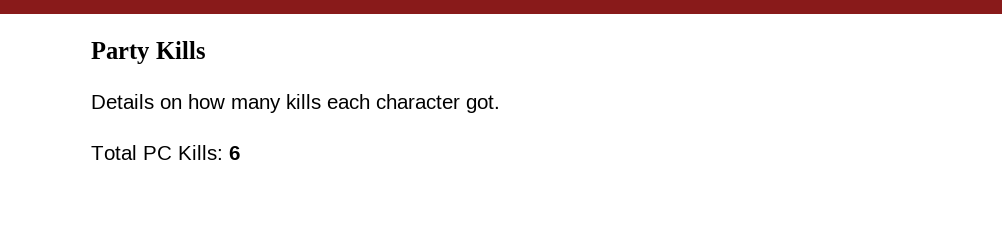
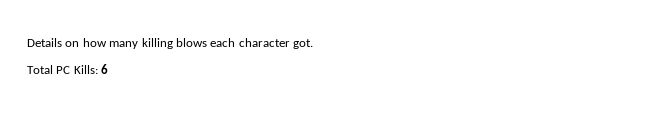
[91,41,206,64] Party Kills // -> (27, 42) none
[286,94,321,109] kills -> [141,38,207,49] killing blows

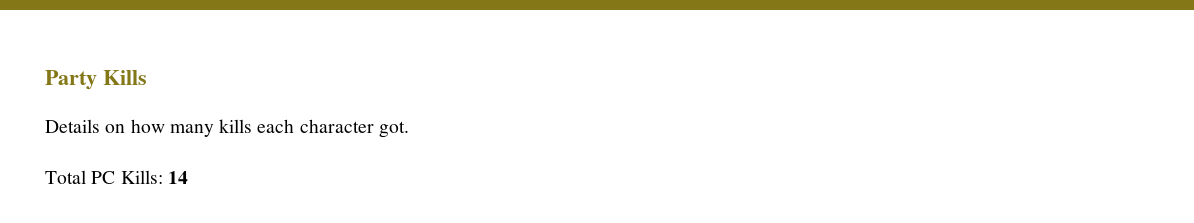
(27, 42) none -> [45,70,147,90] Party Kills //
[141,38,207,49] killing blows -> [219,119,253,133] kills
[101,64,109,74] 6 -> [167,171,188,184] 14

